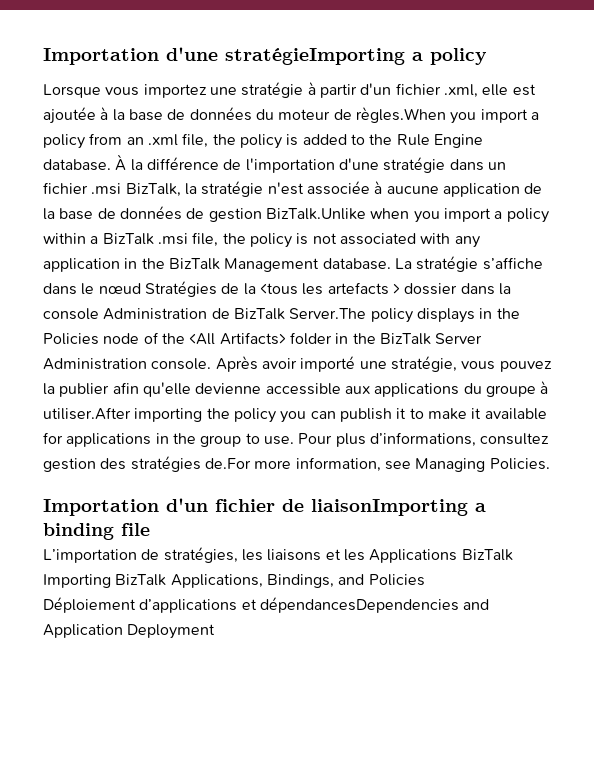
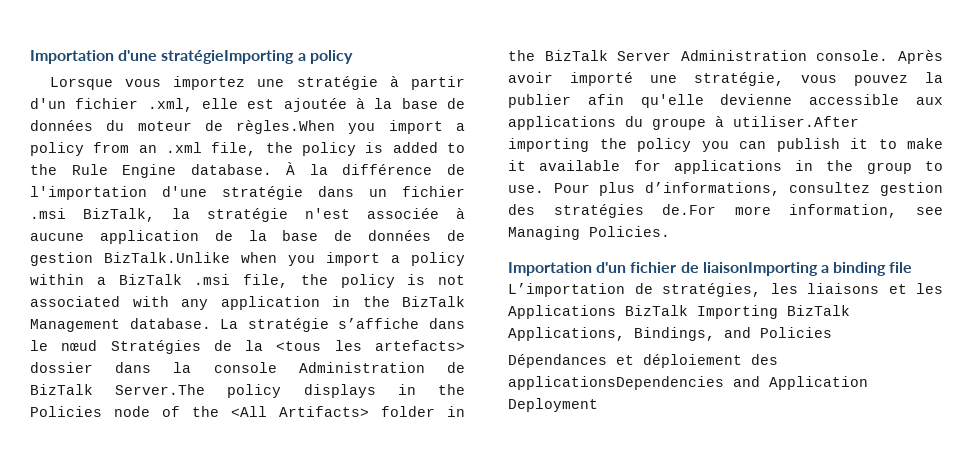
[327,282,400,295] artefacts > -> [374,340,465,351] artefacts>
[43,597,459,613] Déploiement d’applications et dépendancesDependencies -> [508,354,778,368] [508,376,724,390] Dépendances et déploiement des applicationsDependencies

